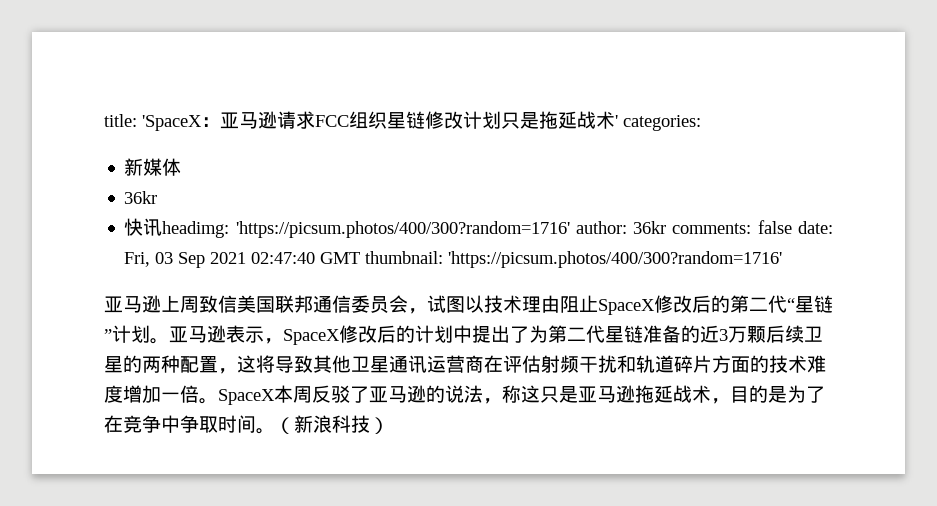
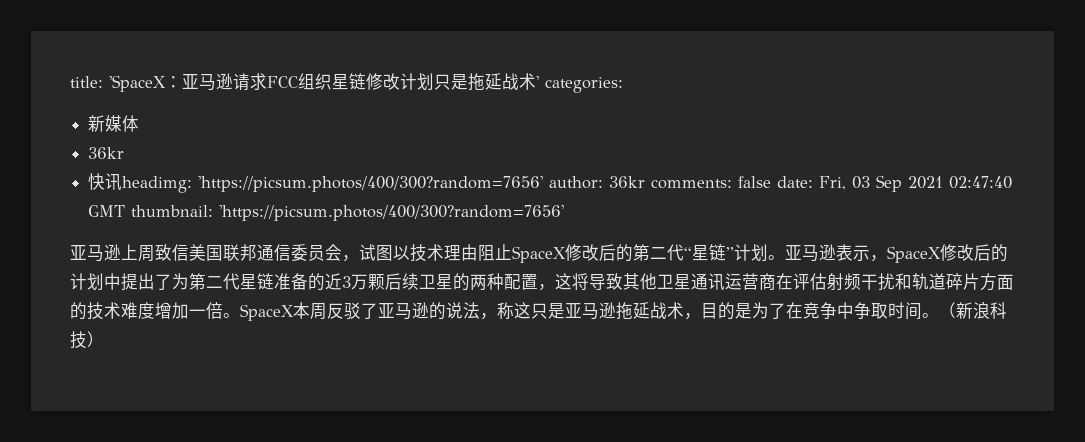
[235,221,570,238] 'https://picsum.photos/400/300?random=1716' -> [198,176,544,192] 'https://picsum.photos/400/300?random=7656'
[448,251,783,268] 'https://picsum.photos/400/300?random=1716' -> [219,205,565,221] 'https://picsum.photos/400/300?random=7656'

